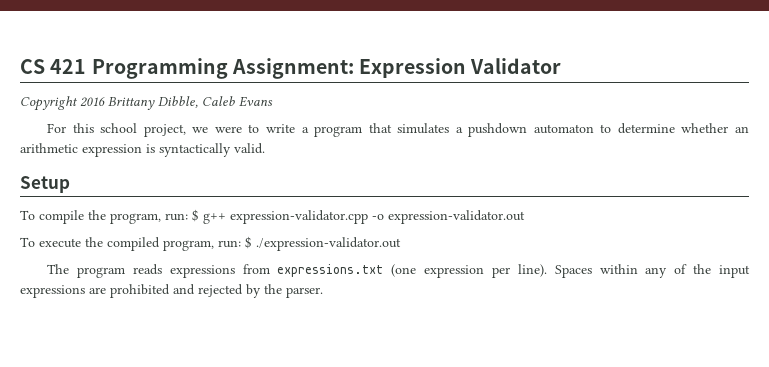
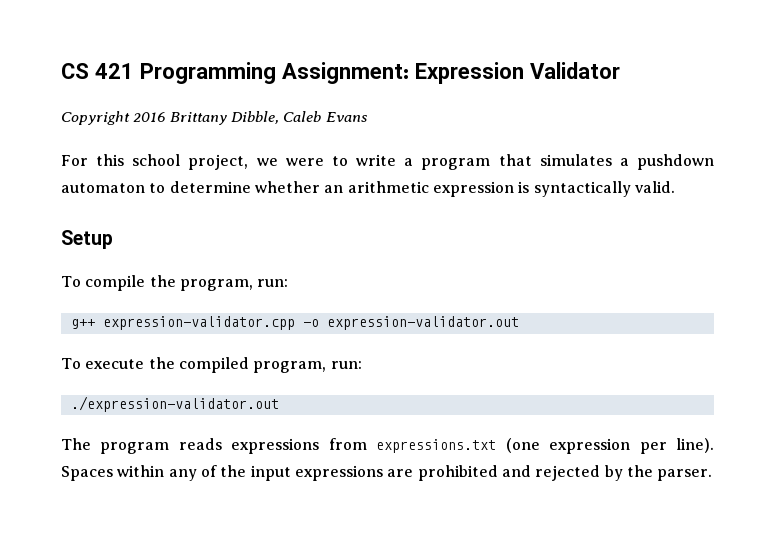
[192,209,199,222] $ -> (289, 283) //
[245,236,252,249] $ -> (362, 365) //

